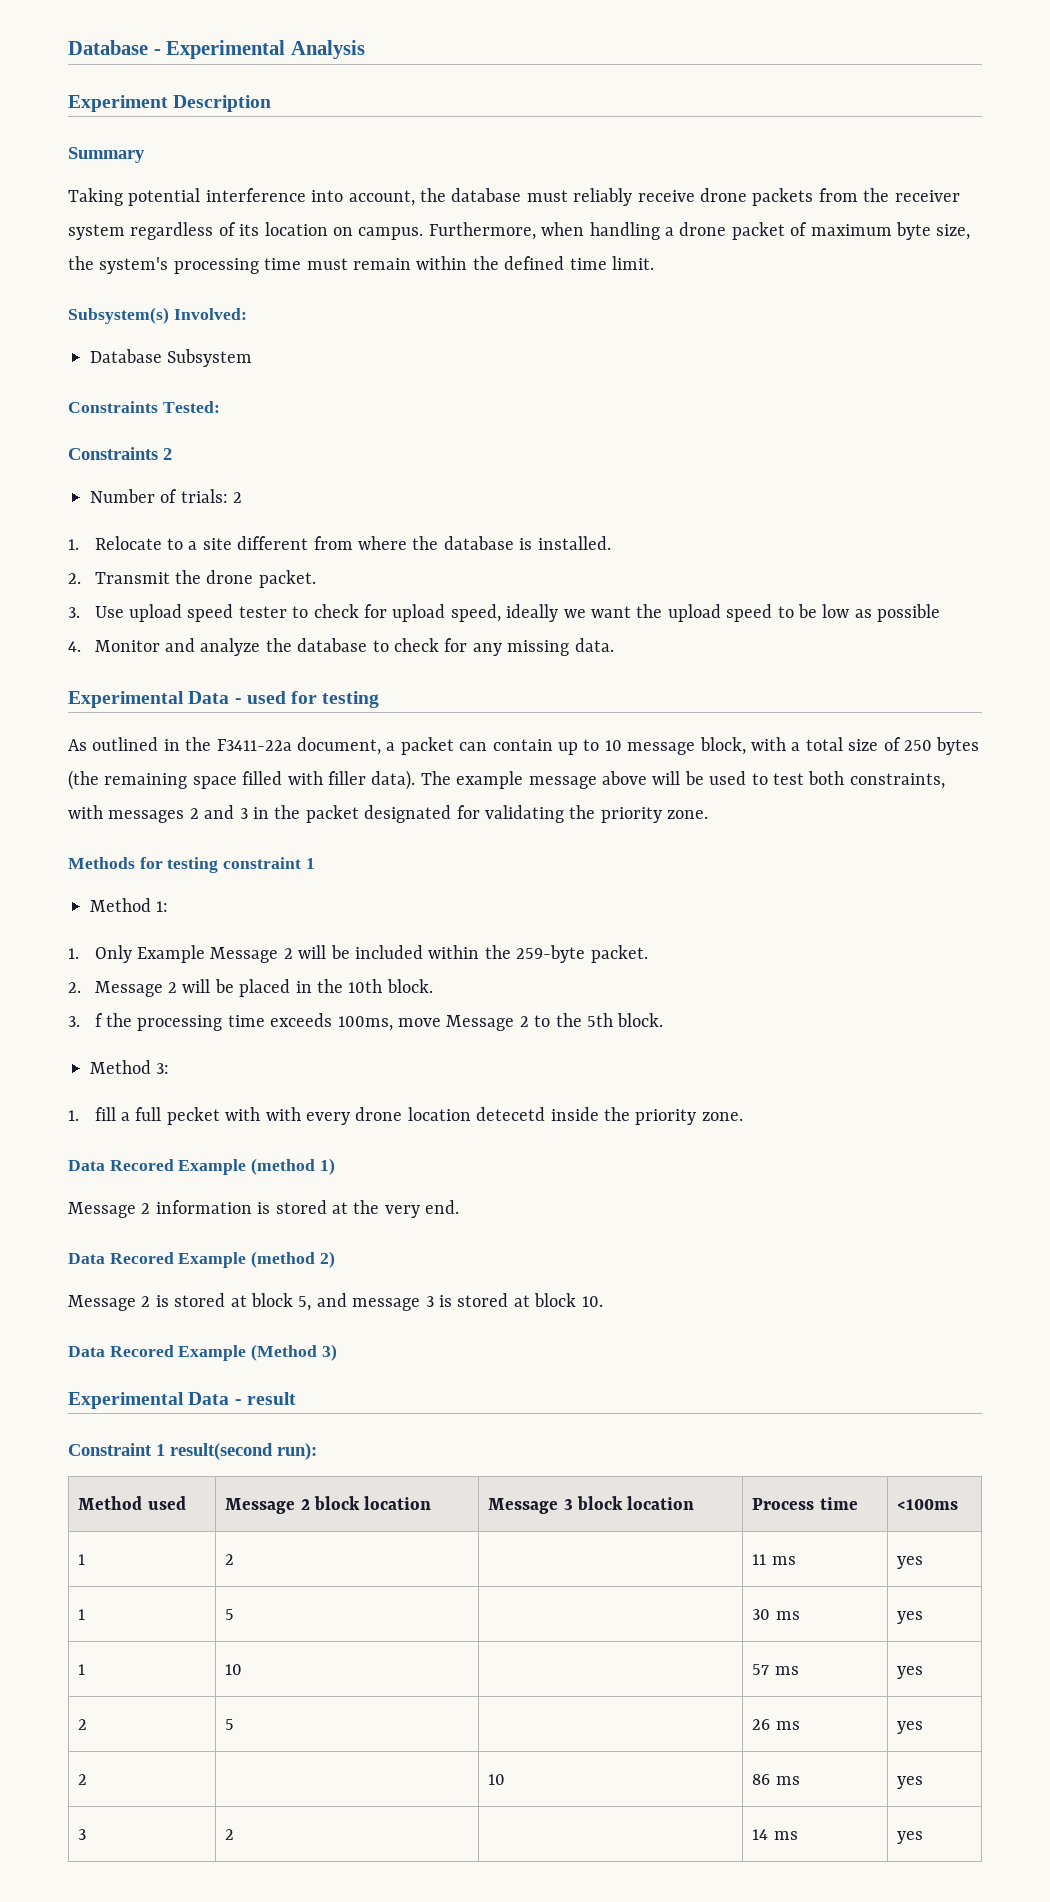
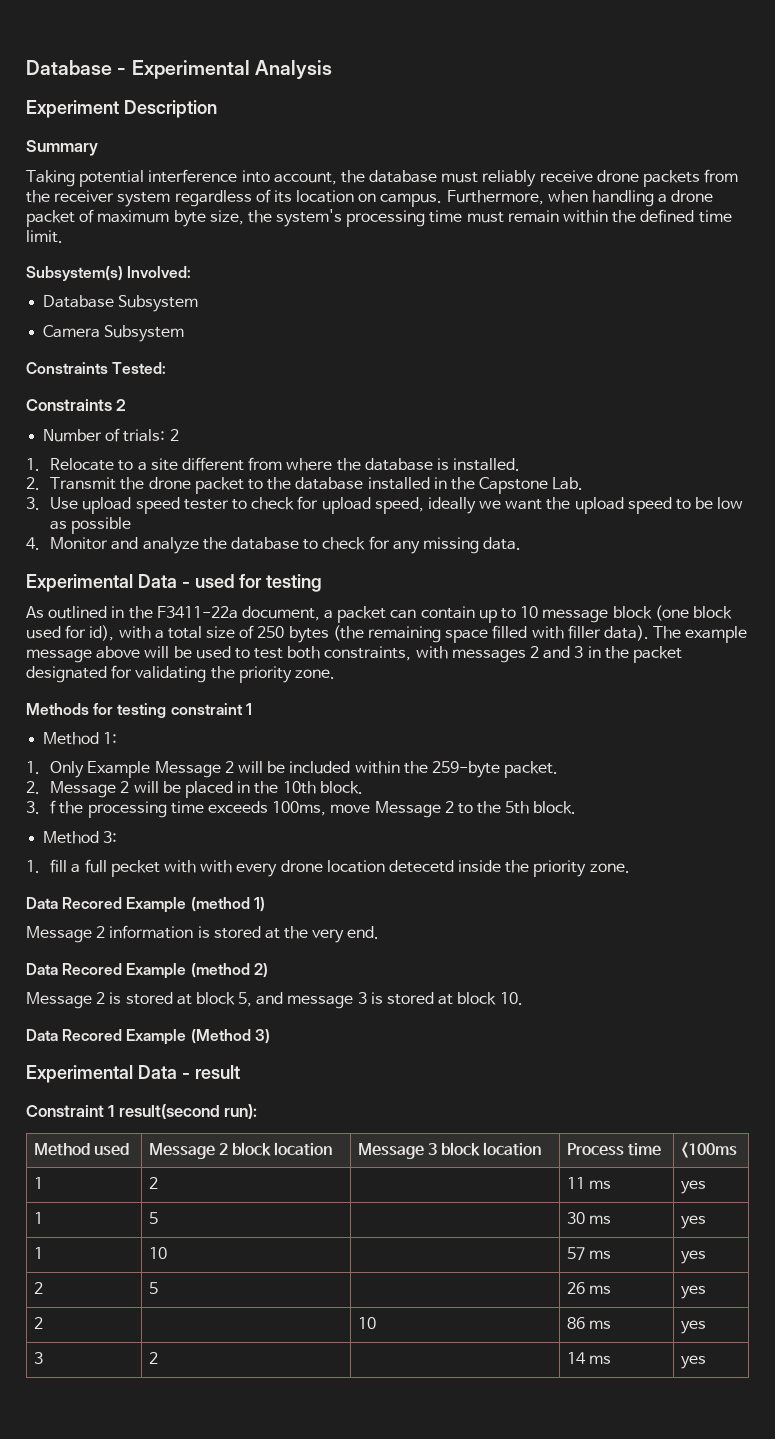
(253, 358) none -> [43,325,185,342] // Camera Subsystem
[258,570,316,588] packet. -> [194,477,584,494] packet to the database installed in the Capstone Lab.
[699,737,746,755] block, -> [612,605,732,621] [26,625,115,641] block (one block used for id),

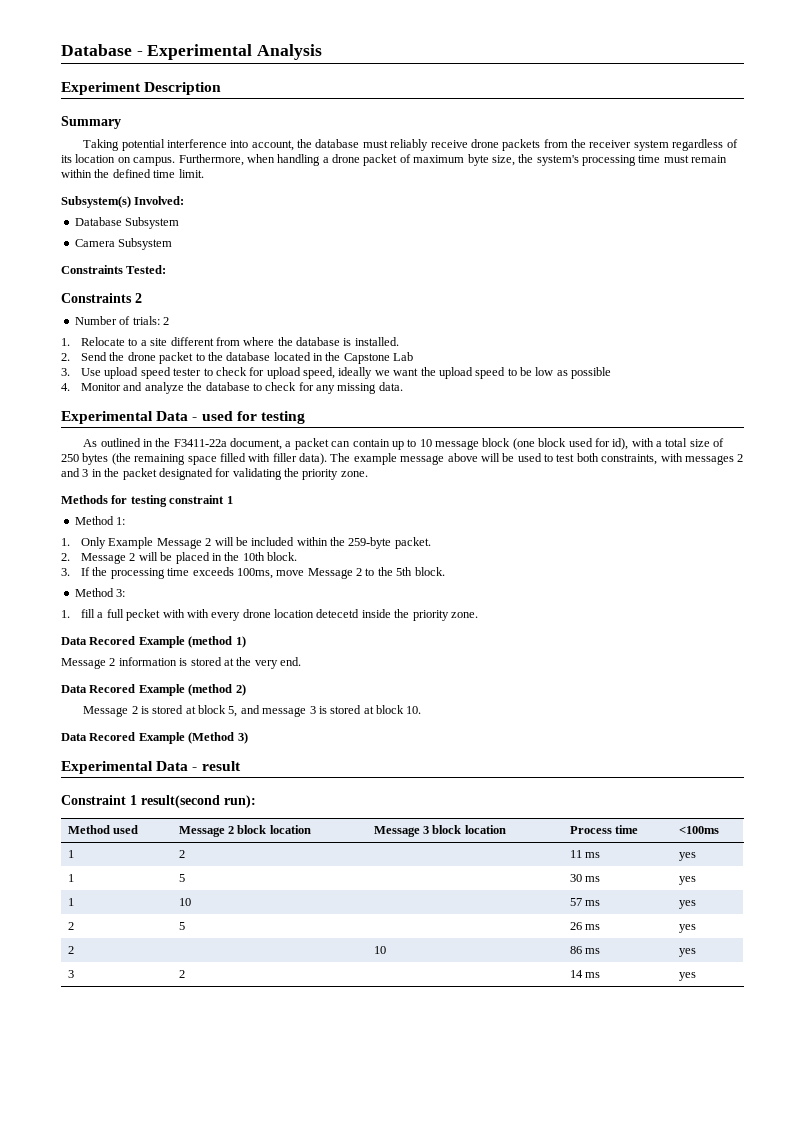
[50,477,117,490] Transmit -> [81,352,108,361] Send
[367,477,430,490] installed -> [273,352,311,361] located
[552,477,584,490] Lab. -> [393,352,414,361] Lab
[50,800,57,814] f -> [81,567,91,576] If

